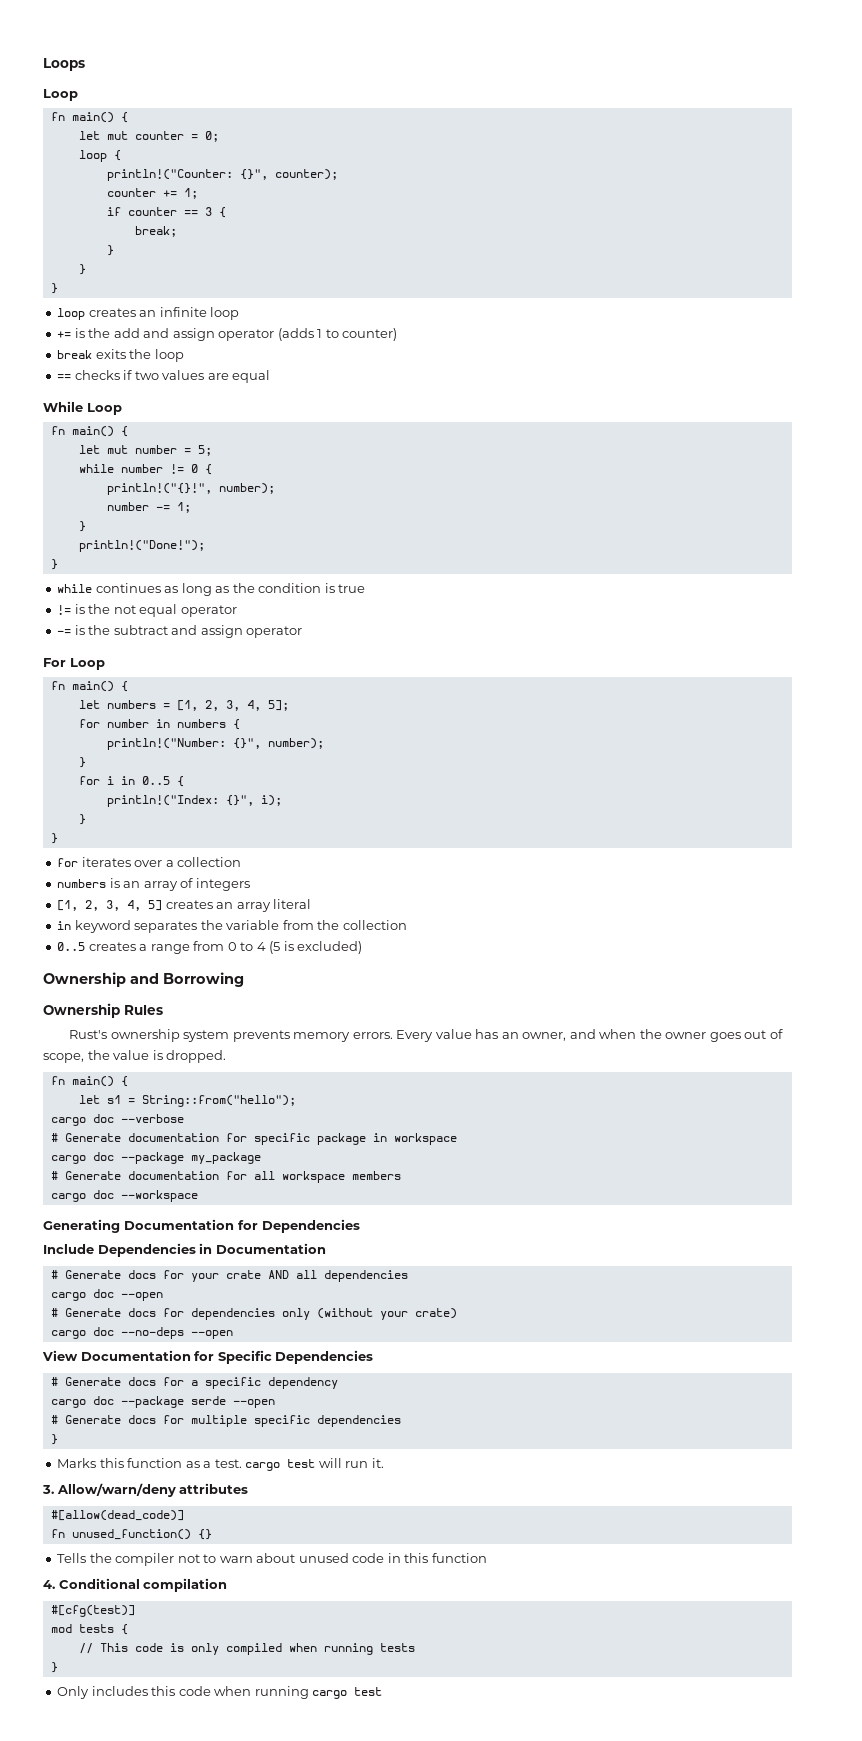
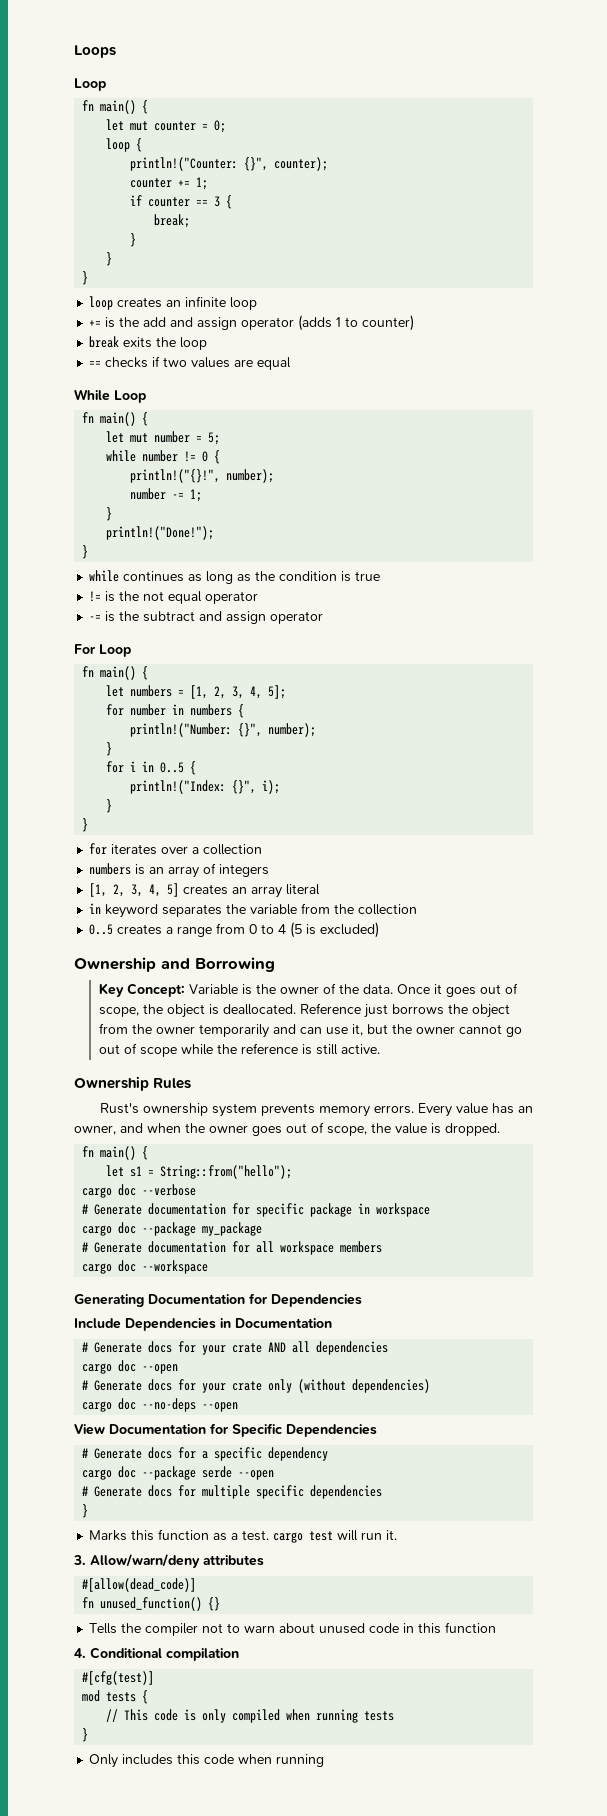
(244, 979) none -> [99,983,519,997] [99,1003,511,1018] [99,1023,523,1038] [99,1043,381,1057] // Key Concept: Variable is the owner of the data. Once it goes out of scope, the object is deallocated. Reference just borrows the object from the owner temporarily and can use it, but the owner cannot go out of scope while the reference is still active.
[190,1308,457,1320] dependencies only (without your crate) -> [202,1379,431,1393] your crate only (without dependencies)
[312,1687,383,1699] cargo test -> (325, 1760) none

